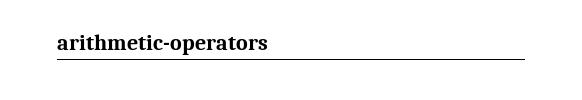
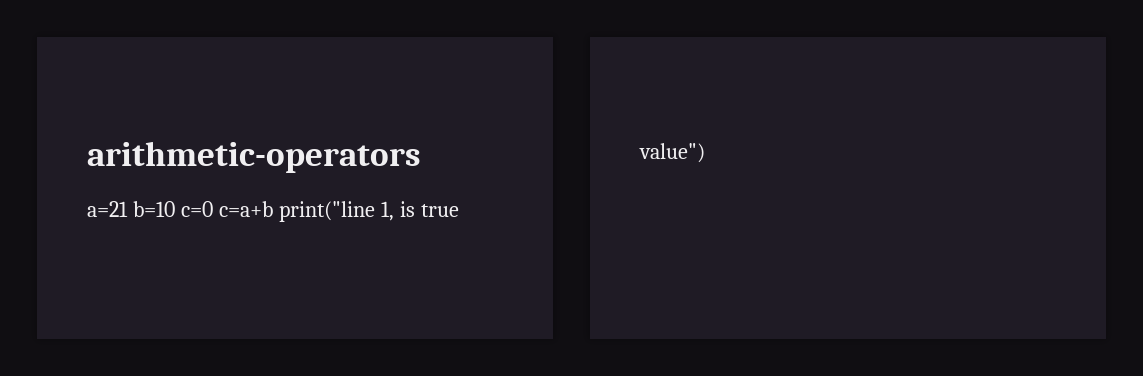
(268, 44) none -> [87,201,459,222] [639,143,705,163] // a=21 b=10 c=0 c=a+b print("line 1, is true value")

